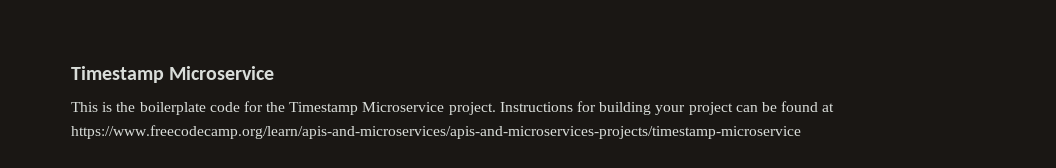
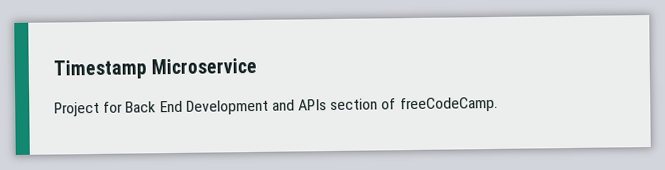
[71,101,835,115] [71,125,801,139] This is the boilerplate code for the Timestamp Microservice project. Instructions for building your project can be found at https://www.freecodecamp.org/learn/apis-and-microservices/apis-and-microservices-projects/timestamp-microservice -> [54,96,498,117] Project for Back End Development and APIs section of freeCodeCamp.

